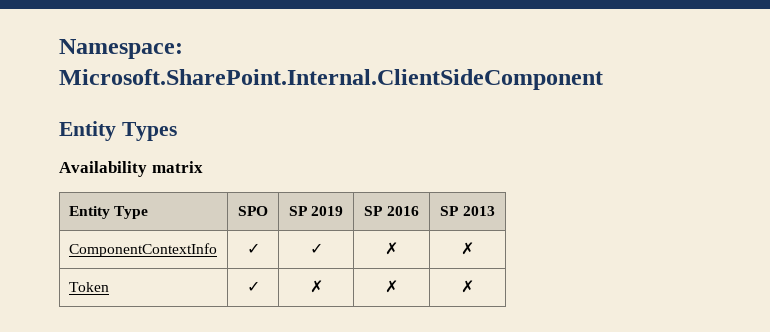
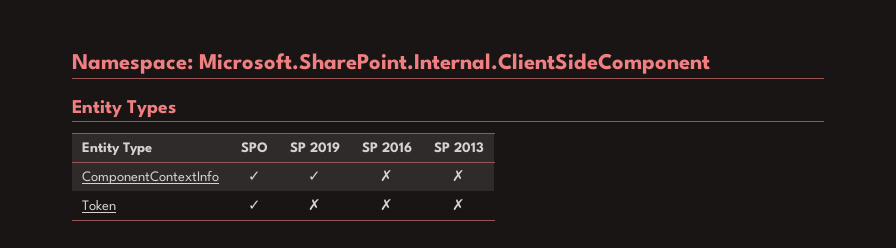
[59,161,203,177] // Availability matrix -> (177, 109) none

